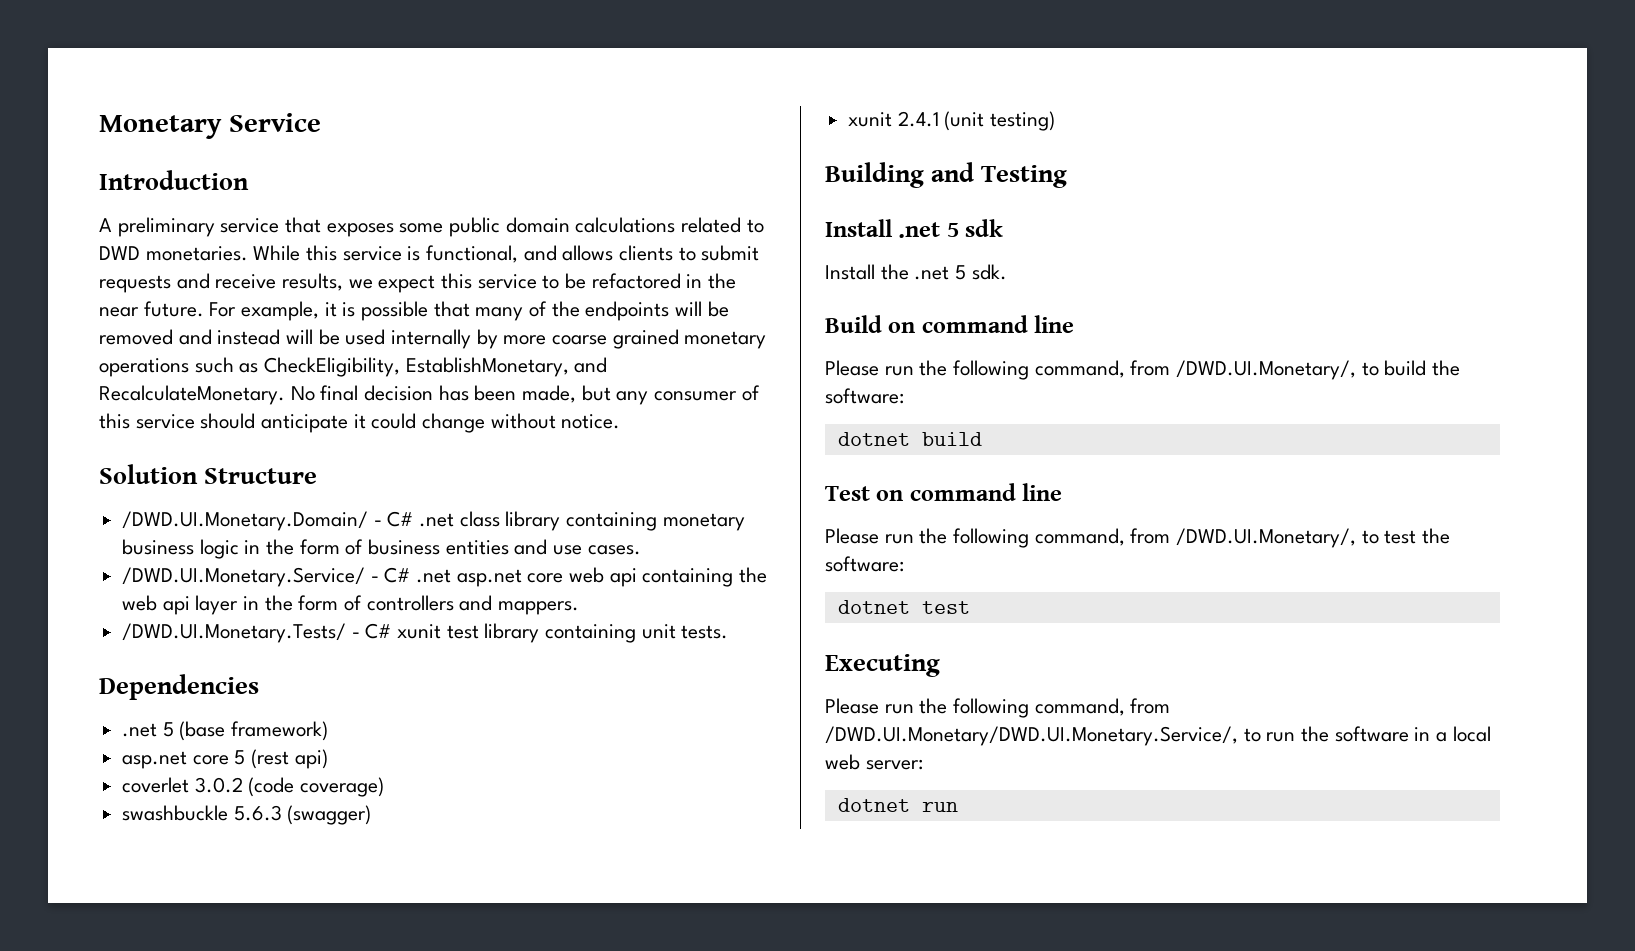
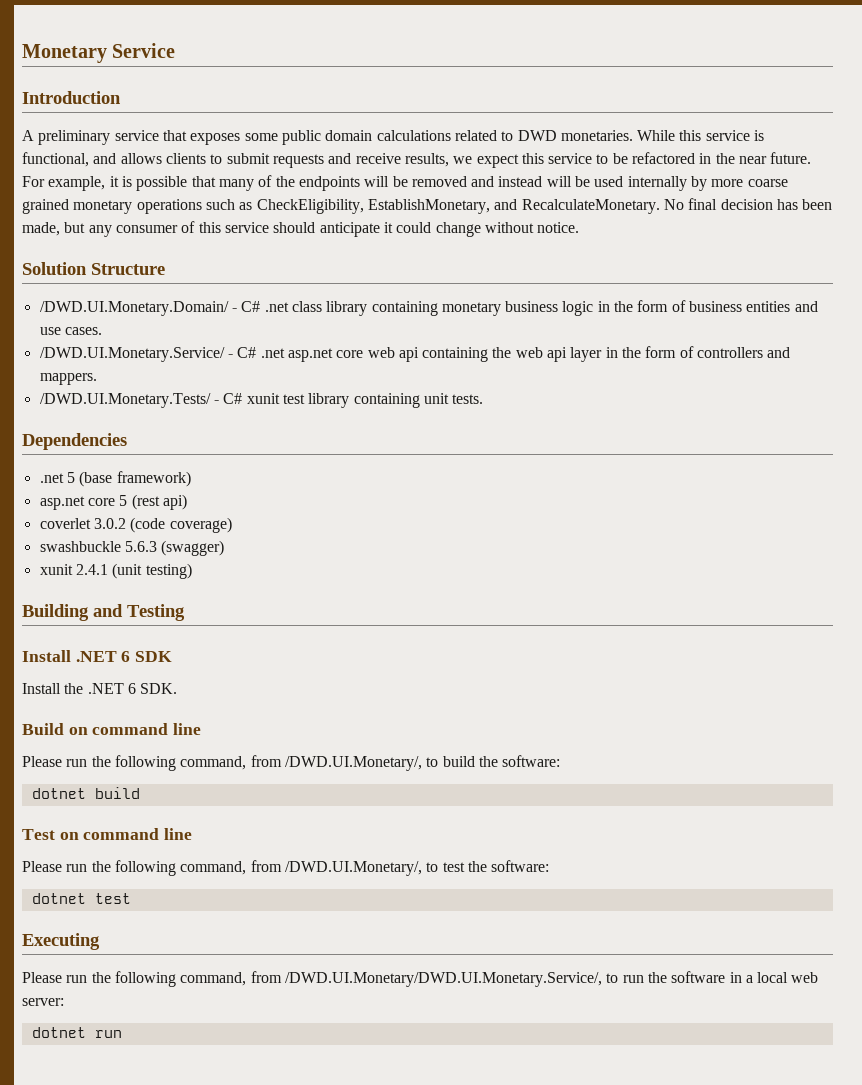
[898,219,1004,238] .net 5 sdk -> [75,651,173,662] .NET 6 SDK
[914,264,1007,280] .net 5 sdk. -> [87,683,178,694] .NET 6 SDK.

